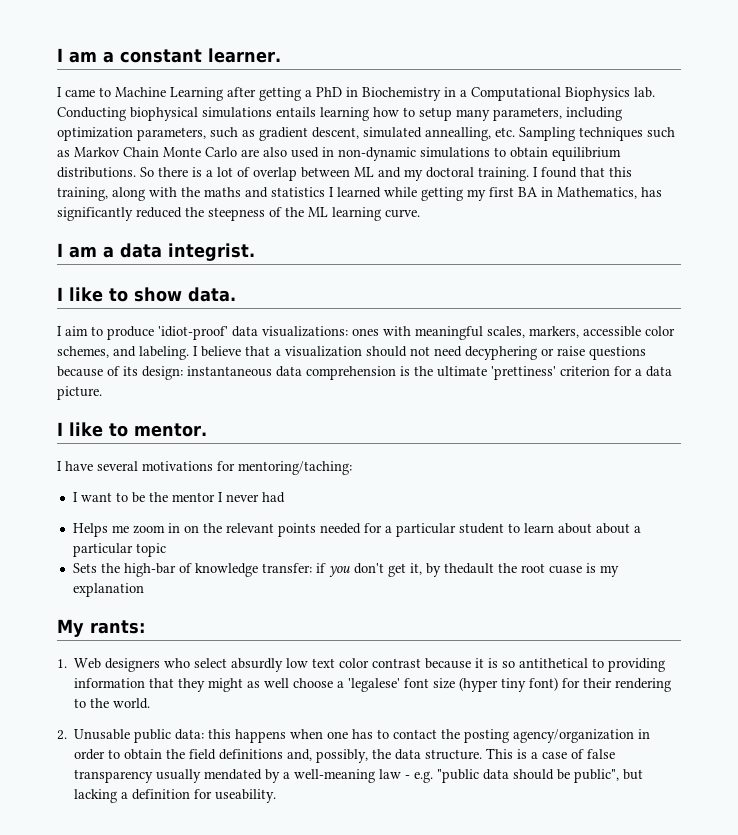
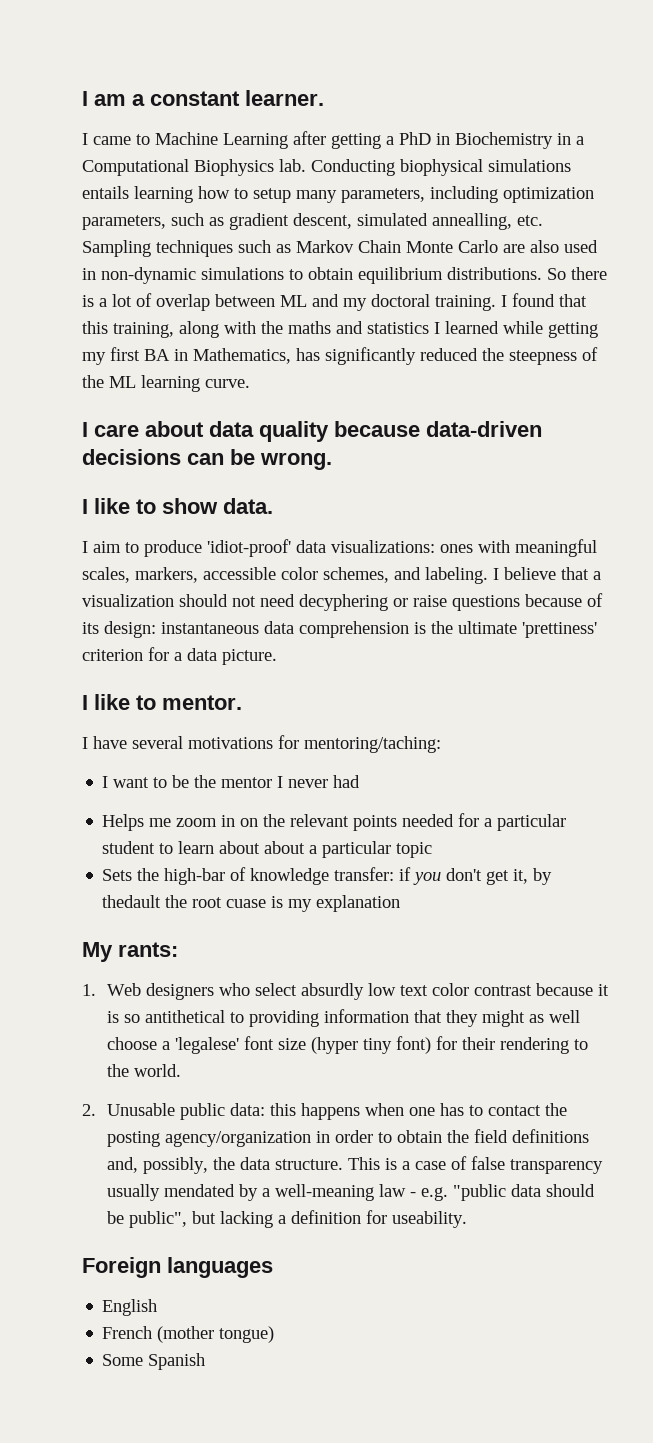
[69,243,255,261] am a data integrist. -> [94,421,542,442] [82,449,332,470] care about data quality because data-driven decisions can be wrong.
(277, 796) none -> [82,1257,273,1278] [102,1299,158,1316] [102,1326,275,1343] [102,1353,206,1370] // Foreign languages // English // French (mother tongue) // Some Spanish

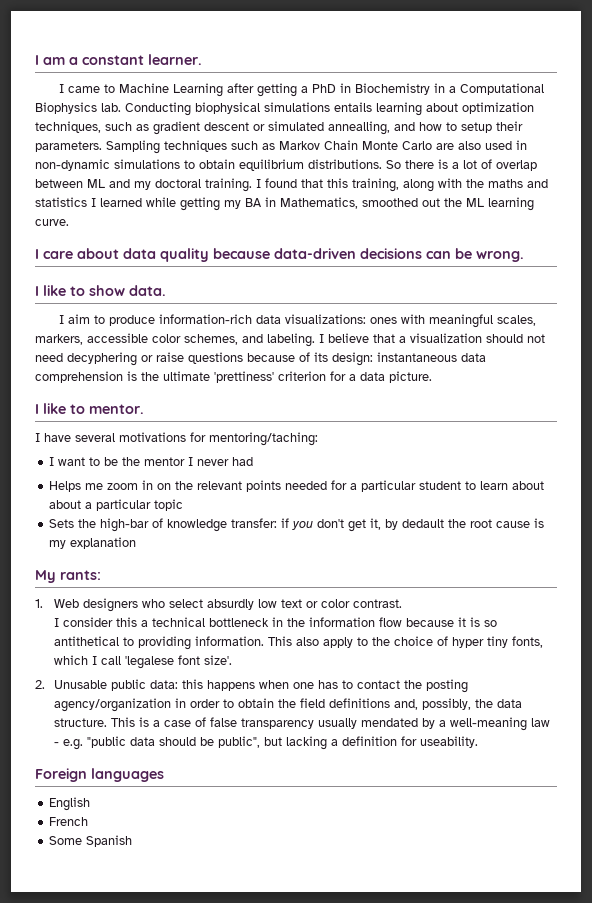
[198,186,594,203] [82,213,543,230] how to setup many parameters, including optimization parameters, such as gradient descent, simulated annealling, etc. -> [426,102,534,114] [35,121,523,135] [35,141,102,152] about optimization techniques, such as gradient descent or simulated annealling, and how to setup their parameters.
[110,347,140,361] first -> (241, 204) none
[296,347,598,365] has significantly reduced the steepness of -> [362,198,440,207] smoothed out
[207,539,291,557] 'idiot-proof' -> [158,314,252,324] information-rich
[102,895,162,908] thedault -> [402,519,445,528] dedault
[226,899,267,908] cuase -> [496,521,531,528] cause
[431,983,532,996] color contrast -> [305,599,402,608] [53,617,402,627] or color contrast. // I consider this a technical bottleneck in the information flow
[323,1009,580,1027] [106,1036,588,1054] [106,1064,181,1077] information that they might as well choose a 'legalese' font size (hyper tiny font) for their rendering to the world. -> [194,636,543,648] [53,655,232,669] information. This also apply to the choice of hyper tiny fonts, which I call 'legalese font size'.
[157,1326,275,1343] (mother tongue) -> (89, 821) none

